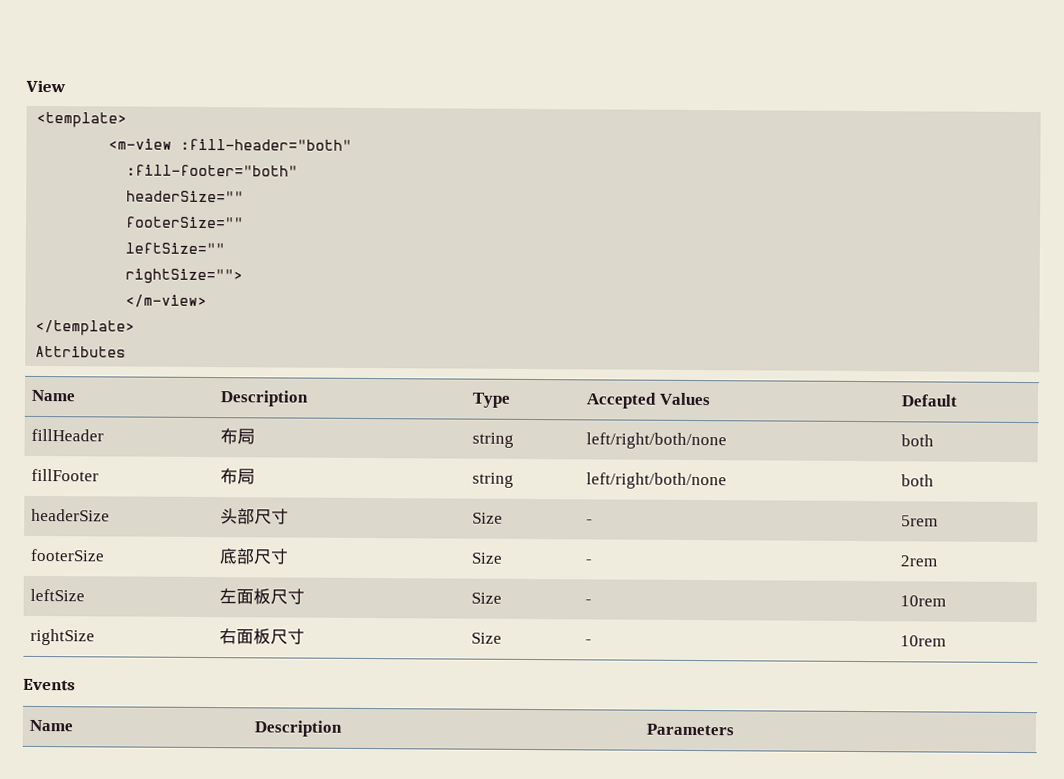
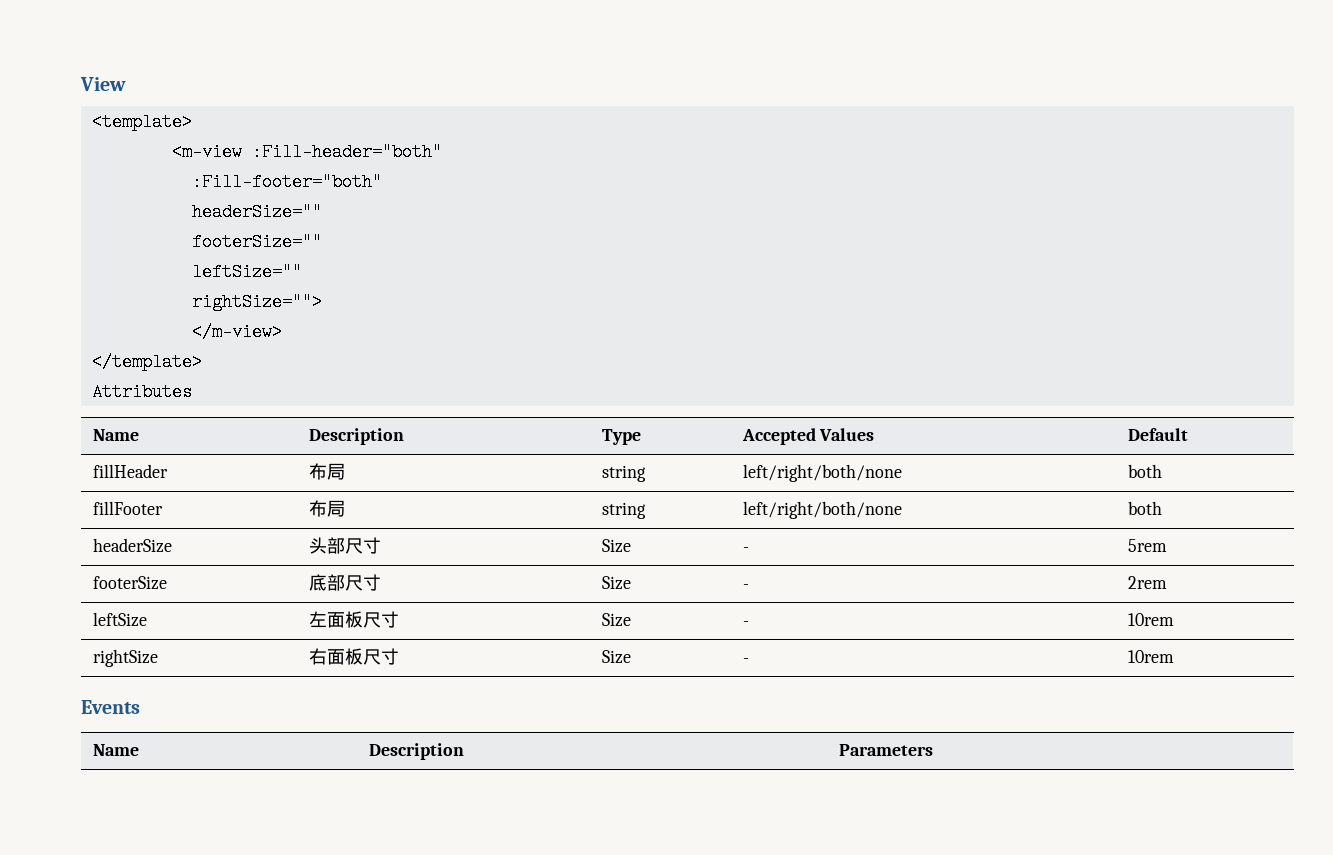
[180,138,353,151] [126,164,299,177] :fill-header="both" // :fill-footer="both" -> [251,143,442,161] [191,173,382,191] :Fill-header="both" // :Fill-footer="both"

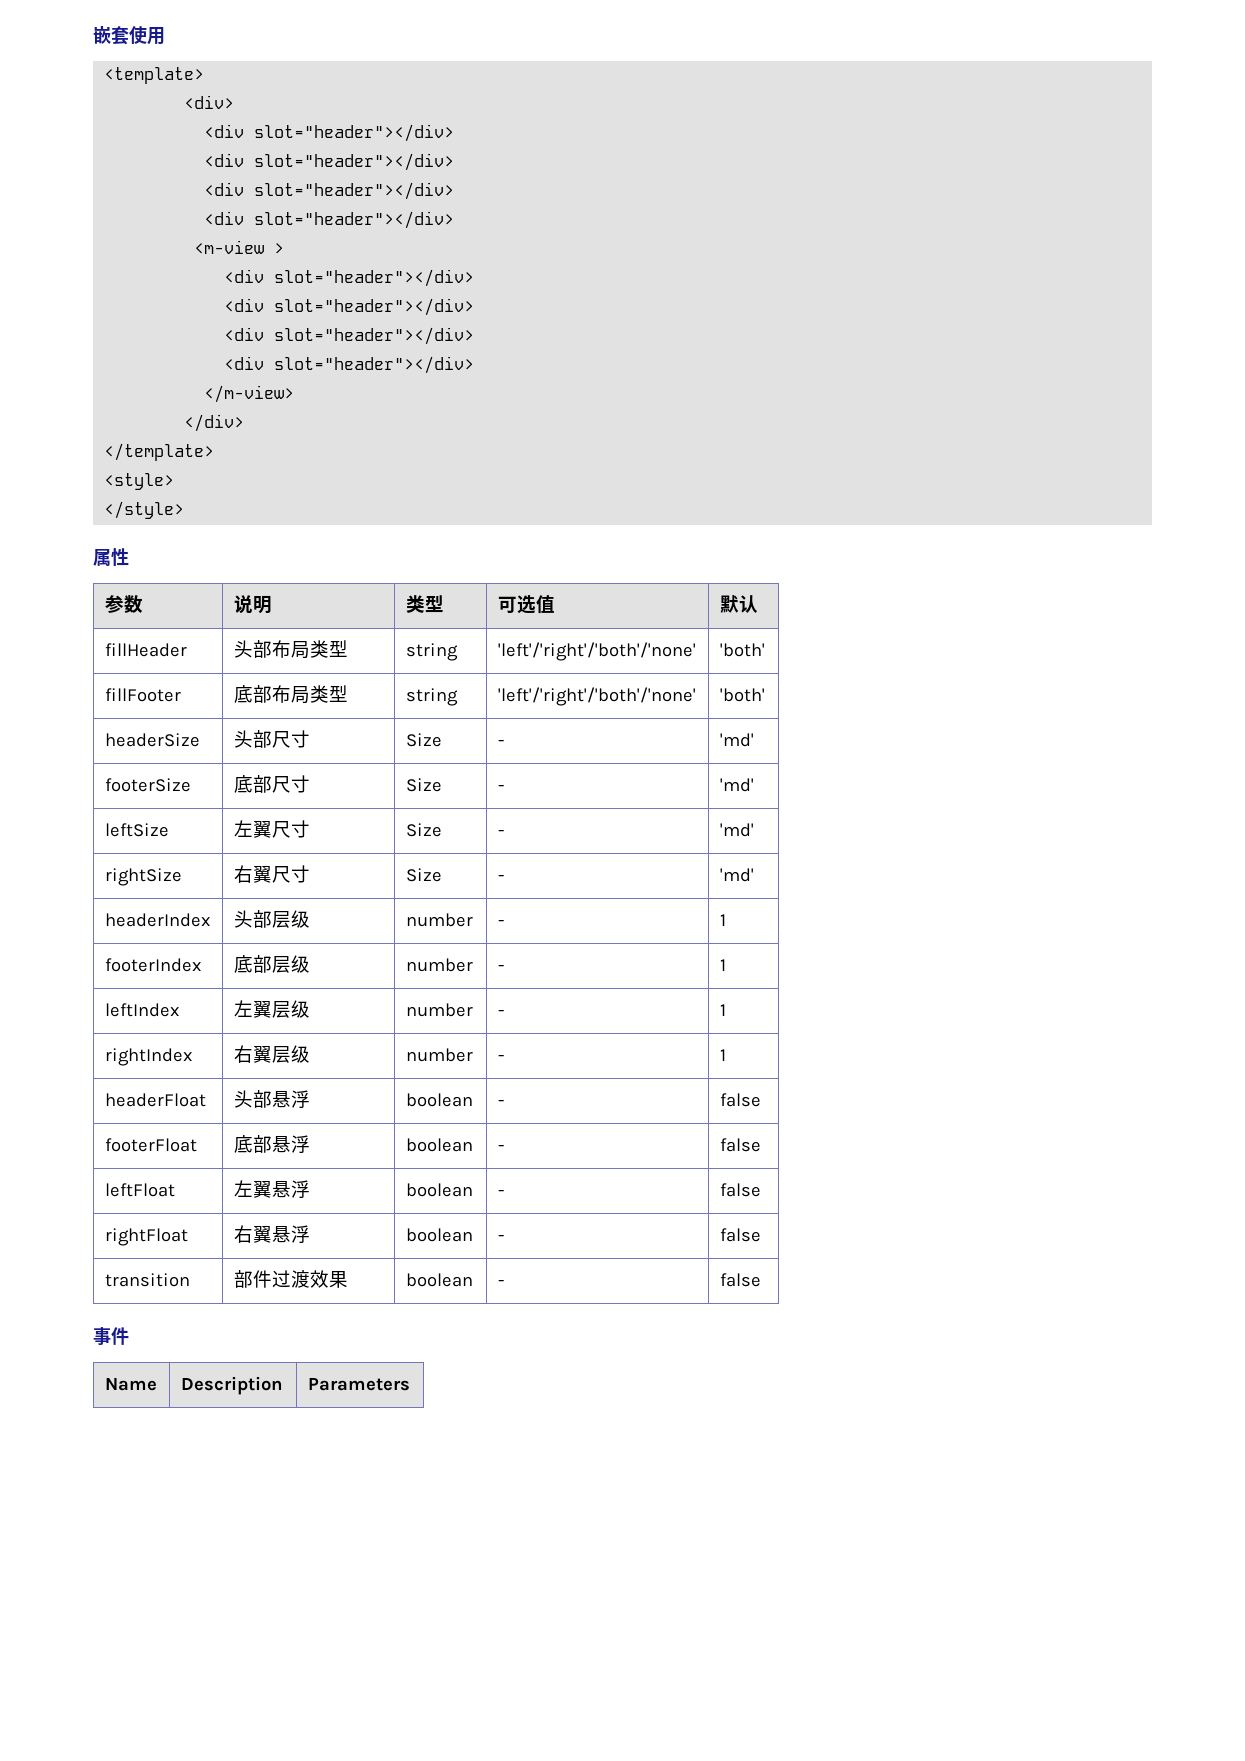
[80,77,126,91] View -> [93,26,165,45] 嵌套使用
[171,143,442,161] [191,173,382,191] [191,203,322,221] [191,233,322,251] [191,263,302,281] [191,293,322,311] <m-view :Fill-header="both" // :Fill-footer="both" // headerSize="" // footerSize="" // leftSize="" // rightSize=""> -> [184,95,235,109] [204,124,455,142] [204,153,455,171] [204,182,455,200] [204,211,455,229] [194,240,285,254] [224,269,475,287] [224,298,475,316] [224,327,475,345] [224,356,475,374] <div> // <div slot="header"></div> // <div slot="header"></div> // <div slot="header"></div> // <div slot="header"></div> // <m-view > // <div slot="header"></div> // <div slot="header"></div> // <div slot="header"></div> // <div slot="header"></div>
(282, 332) none -> [184,414,245,432] // </div>
[91,383,192,401] [92,429,139,441] [308,428,404,445] [601,429,641,445] [741,428,875,445] [1127,428,1188,441] Attributes // Name | Description | Type | Accepted Values | Default -> [104,473,175,490] [104,501,185,519] [93,548,129,566] [104,595,143,613] [233,595,272,614] [405,595,444,613] [497,595,555,614] [719,595,758,613] <style> // </style> // 属性 // 参数 | 说明 | 类型 | 可选值 | 默认
[308,463,345,480] [601,465,646,482] [742,464,902,482] [1127,464,1162,478] 布局 | string | left/right/both/none | both -> [233,640,348,659] [405,643,458,661] [497,642,696,661] [719,643,765,657] 头部布局类型 | string | 'left'/'right'/'both'/'none' | 'both'
[308,500,345,517] [601,502,646,519] [742,501,902,519] [1127,501,1162,515] 布局 | string | left/right/both/none | both -> [233,685,348,704] [405,688,458,706] [497,687,696,706] [719,688,765,702] 底部布局类型 | string | 'left'/'right'/'both'/'none' | 'both'
[1127,539,1167,552] 5rem -> [719,733,754,747] 'md'
[1127,576,1167,589] 2rem -> [719,778,754,792] 'md'
[326,611,399,628] [601,613,631,627] [742,621,749,626] [1127,613,1174,626] 面板尺寸 | Size | - | 10rem -> [252,820,310,838] [405,823,442,837] [497,830,504,836] [719,823,754,837] 翼尺寸 | Size | - | 'md'
[326,648,399,665] [601,650,631,664] [742,658,749,663] [1127,650,1174,663] [81,700,140,714] 面板尺寸 | Size | - | 10rem // Events -> [252,865,310,883] [405,868,442,882] [497,875,504,881] [719,868,754,882] [104,913,210,927] [233,910,310,928] [405,913,473,927] [497,920,504,926] [719,914,726,926] [104,958,201,972] [233,955,310,973] [405,958,473,972] [497,965,504,971] [719,959,726,971] [104,1003,179,1017] [233,1000,310,1018] [405,1003,473,1017] [497,1010,504,1016] [719,1004,726,1016] [104,1048,192,1066] [233,1045,310,1063] [405,1048,473,1062] [497,1055,504,1061] [719,1049,726,1061] [104,1093,206,1107] [233,1090,310,1108] [405,1093,473,1107] [497,1100,504,1106] [719,1093,761,1107] [104,1138,197,1152] [233,1135,310,1153] [405,1138,473,1152] [497,1145,504,1151] [719,1138,761,1152] [104,1183,175,1197] [233,1180,310,1198] [405,1183,473,1197] [497,1190,504,1196] [719,1183,761,1197] [104,1228,188,1246] [233,1225,310,1243] [405,1228,473,1242] [497,1235,504,1241] [719,1228,761,1242] [104,1273,190,1287] [233,1270,348,1288] [405,1273,473,1287] [497,1280,504,1286] [719,1273,761,1287] [93,1327,129,1345] 翼尺寸 | Size | - | 'md' // headerIndex | 头部层级 | number | - | 1 // footerIndex | 底部层级 | number | - | 1 // leftIndex | 左翼层级 | number | - | 1 // rightIndex | 右翼层级 | number | - | 1 // headerFloat | 头部悬浮 | boolean | - | false // footerFloat | 底部悬浮 | boolean | - | false // leftFloat | 左翼悬浮 | boolean | - | false // rightFloat | 右翼悬浮 | boolean | - | false // transition | 部件过渡效果 | boolean | - | false // 事件

